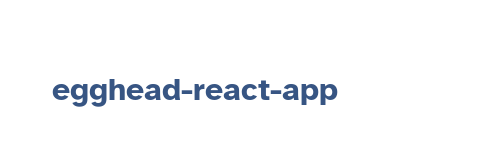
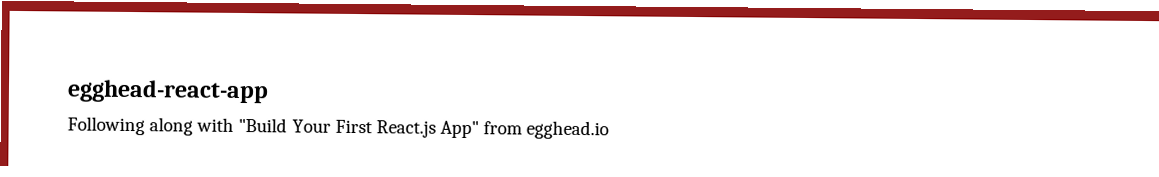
(338, 93) none -> [67,116,610,140] // Following along with "Build Your First React.js App" from egghead.io

